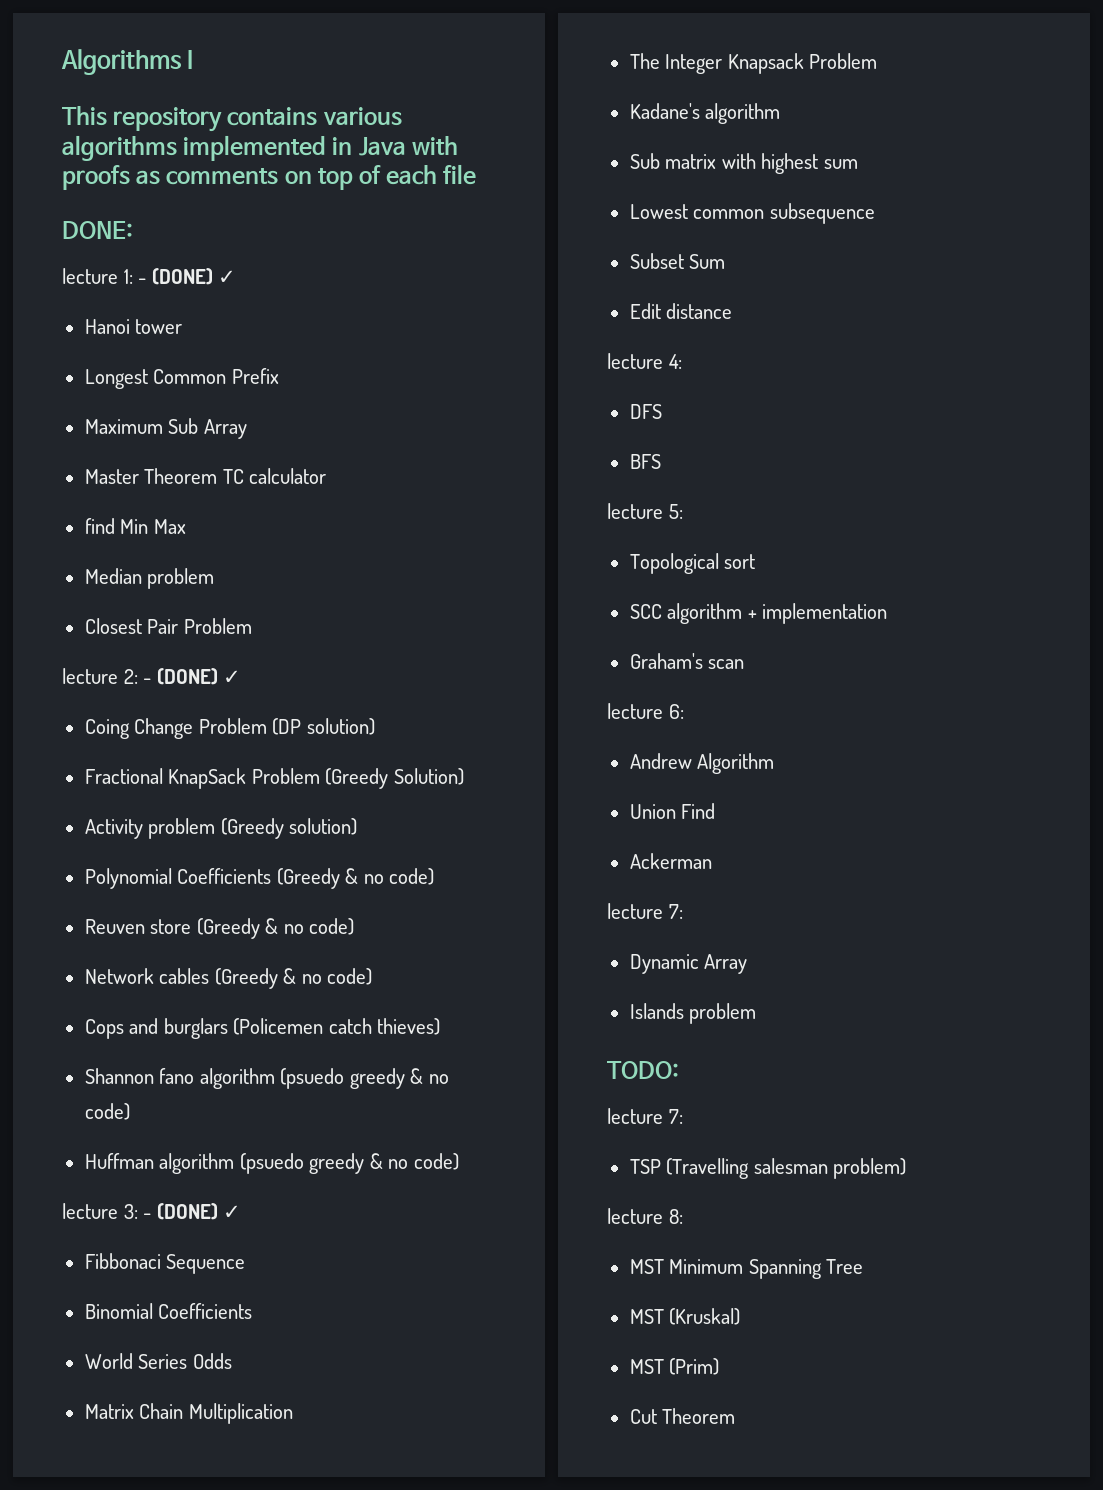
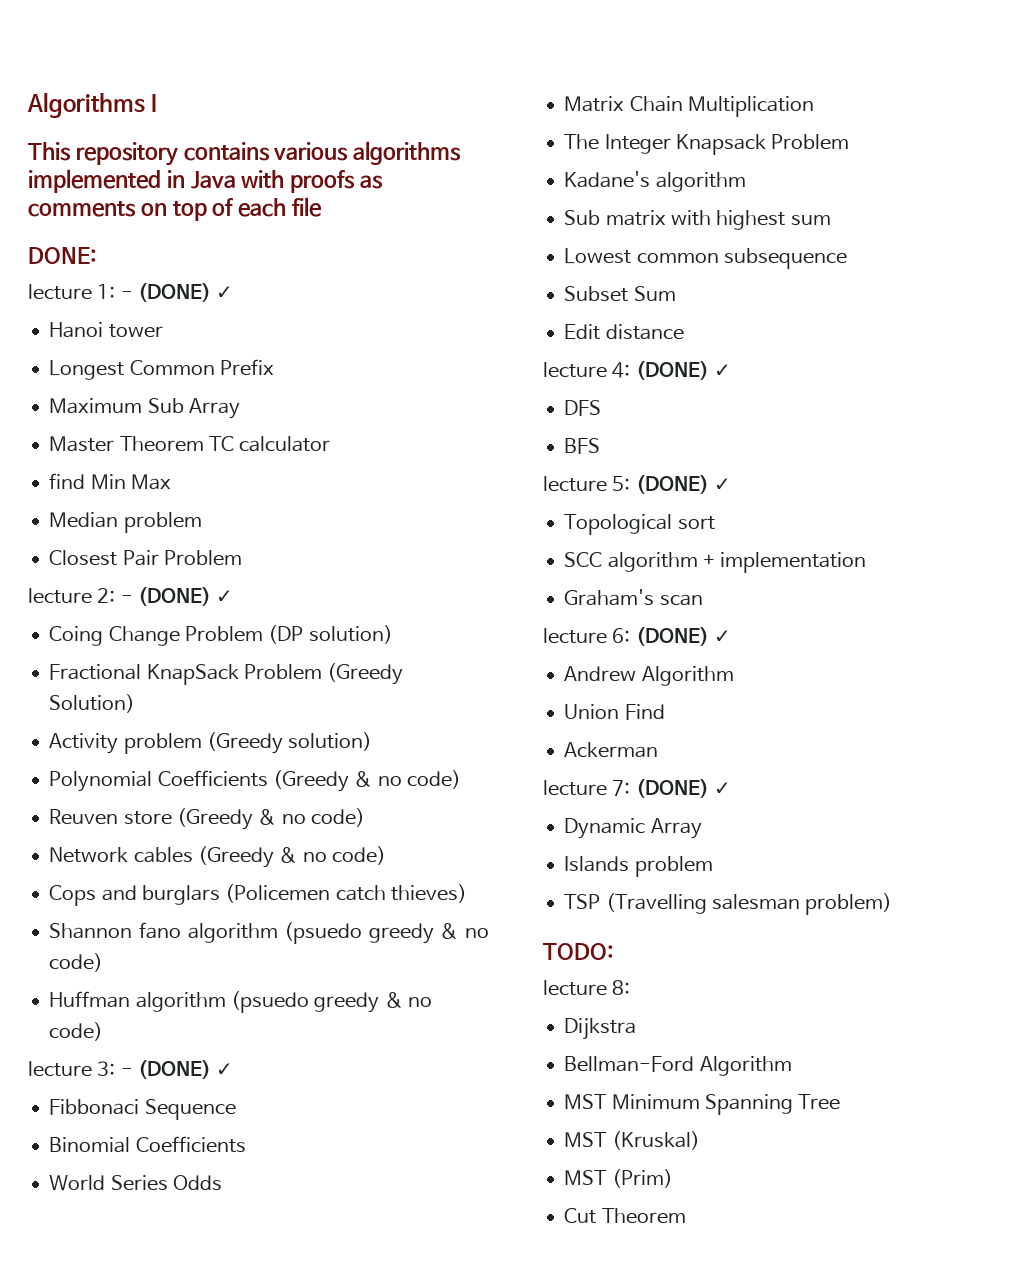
(682, 361) none -> [635,361,731,380] (DONE) ✓
(683, 511) none -> [635,475,731,494] (DONE) ✓
(684, 711) none -> [635,627,731,646] (DONE) ✓
(683, 911) none -> [635,779,731,798] (DONE) ✓
[607,1061,679,1079] [607,1108,683,1124] // TODO: // lecture 7: -> (713, 866) none
(907, 1168) none -> [543,943,614,960] // TODO:
(683, 1216) none -> [564,1018,637,1040] [564,1056,792,1076] // Dijkstra // Bellman-Ford Algorithm

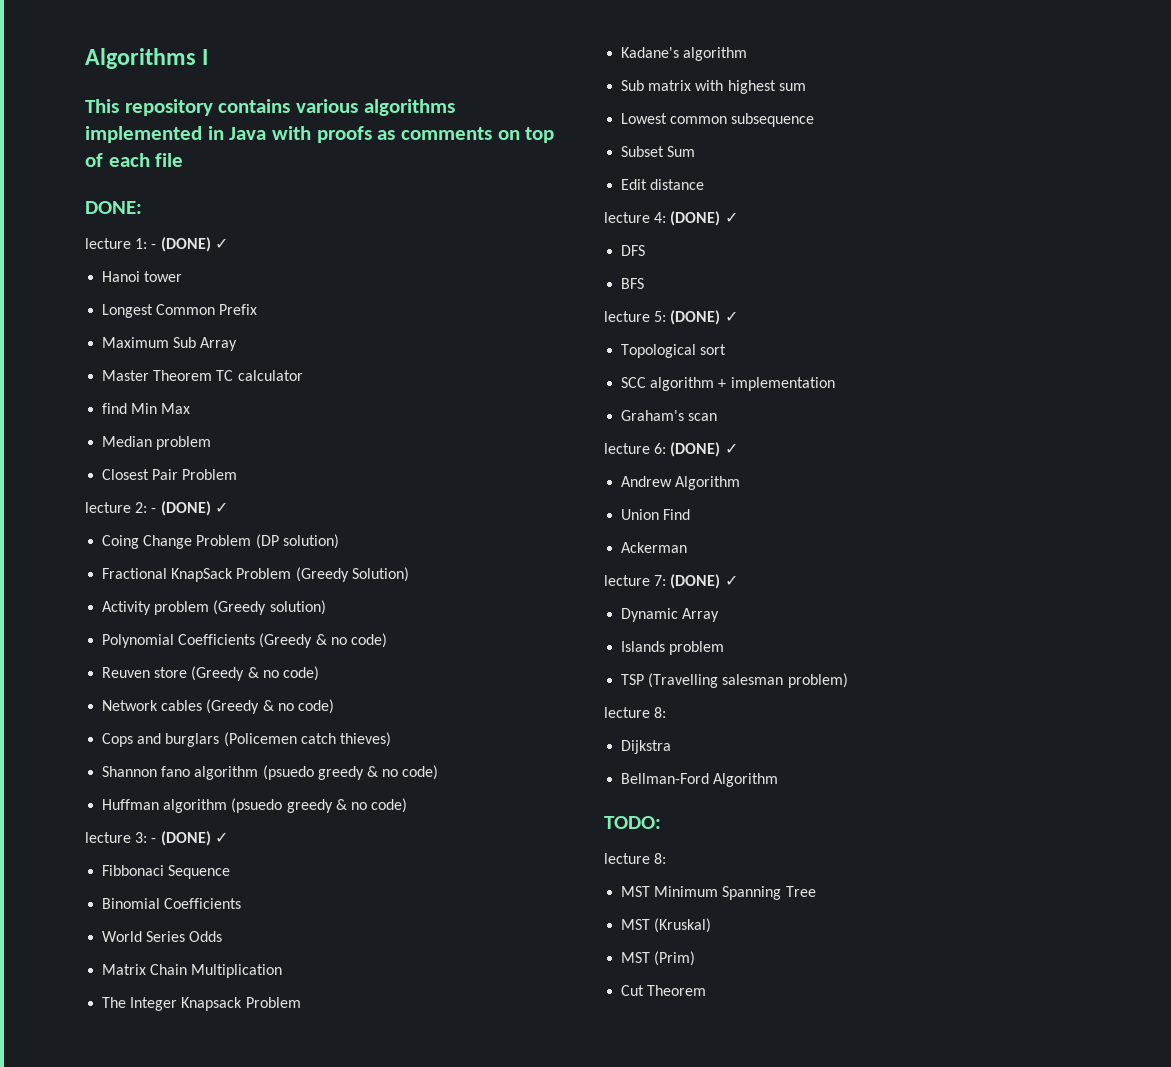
[543,943,614,960] // TODO: -> (848, 680) none
(792, 1066) none -> [604,816,661,829] [604,853,667,864] // TODO: // lecture 8:

